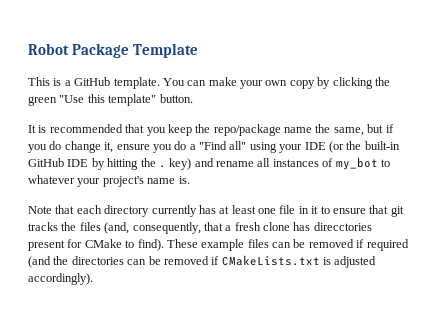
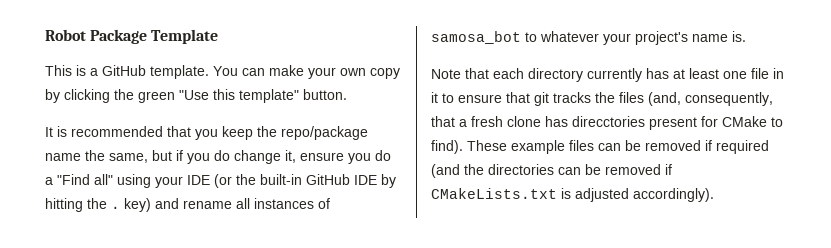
[335,157,378,170] my_bot -> [431,31,521,44] samosa_bot

